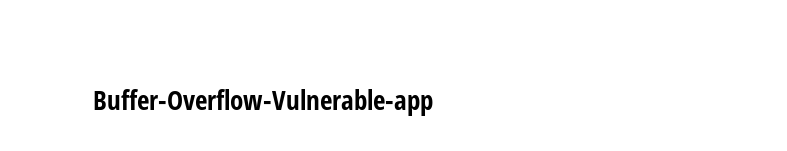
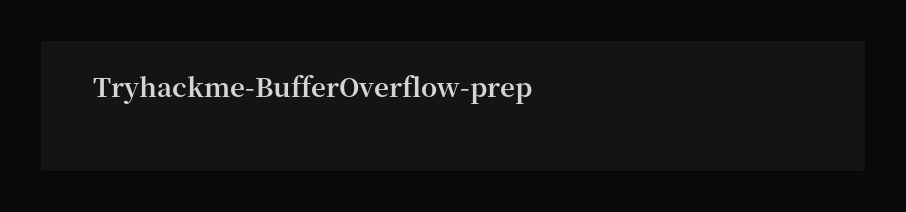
[93,89,433,116] Buffer-Overflow-Vulnerable-app -> [93,75,532,104] Tryhackme-BufferOverflow-prep

